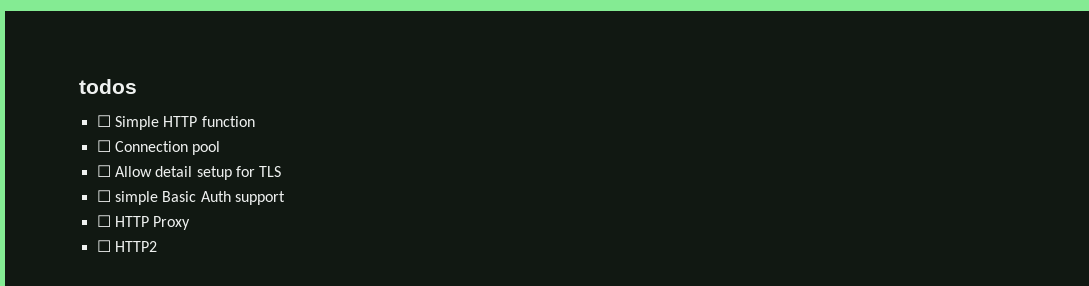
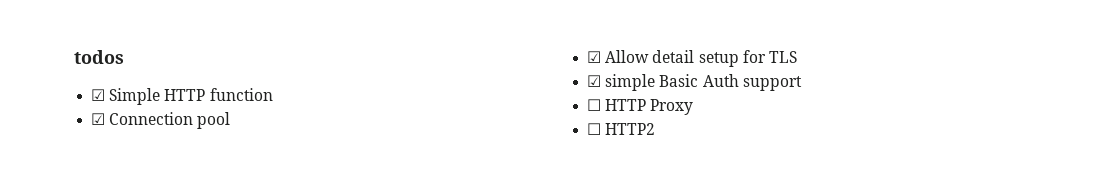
[96,115,111,127] ☐ -> [91,89,106,101] ☑
[96,140,111,152] ☐ -> [91,113,106,125] ☑
[96,165,111,177] ☐ -> [587,51,602,63] ☑
[96,190,111,202] ☐ -> [587,75,602,87] ☑

